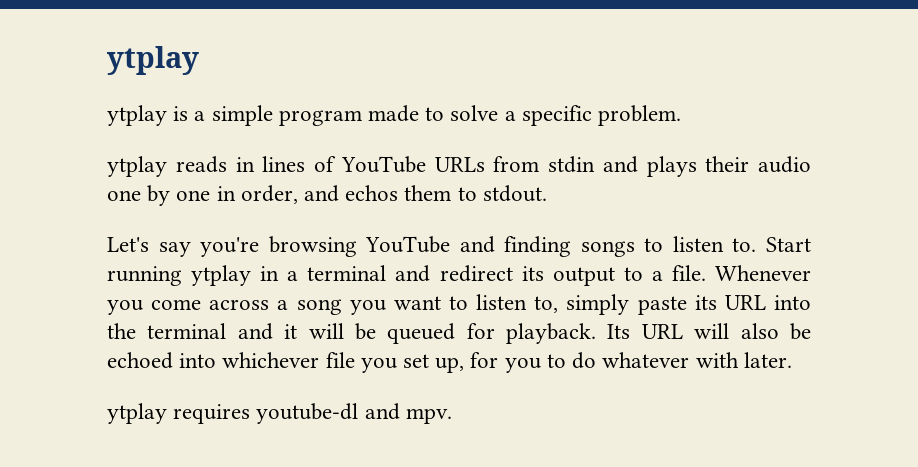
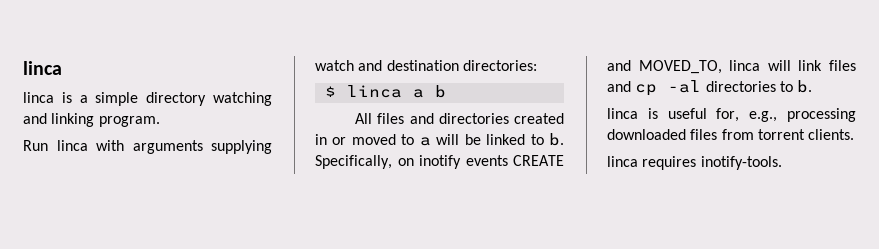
[107,46,199,75] [107,105,167,126] ytplay // ytplay -> [23,61,62,75] [23,92,54,103] linca // linca
[278,105,682,126] [107,156,811,177] [107,185,547,206] [107,236,811,257] [107,265,811,286] [107,294,811,315] [107,323,811,344] [107,352,792,373] [107,403,452,424] program made to solve a specific problem. // ytplay reads in lines of YouTube URLs from stdin and plays their audio one by one in order, and echos them to stdout. // Let's say you're browsing YouTube and finding songs to listen to. Start running ytplay in a terminal and redirect its output to a file. Whenever you come across a song you want to listen to, simply paste its URL into the terminal and it will be queued for playback. Its URL will also be echoed into whichever file you set up, for you to do whatever with later. // ytplay requires youtube-dl and mpv. -> [146,92,272,106] [23,113,160,127] [23,140,272,154] [315,60,537,71] [324,85,446,98] [355,113,564,124] [315,133,564,146] [315,155,564,169] [607,60,856,74] [607,80,813,96] [607,108,856,122] [607,129,855,140] [607,156,782,170] directory watching and linking program. // Run linca with arguments supplying watch and destination directories: // $ linca a b // All files and directories created in or moved to a will be linked to b. Specifically, on inotify events CREATE and MOVED_TO, linca will link files and cp -al directories to b. // linca is useful for, e.g., processing downloaded files from torrent clients. // linca requires inotify-tools.

